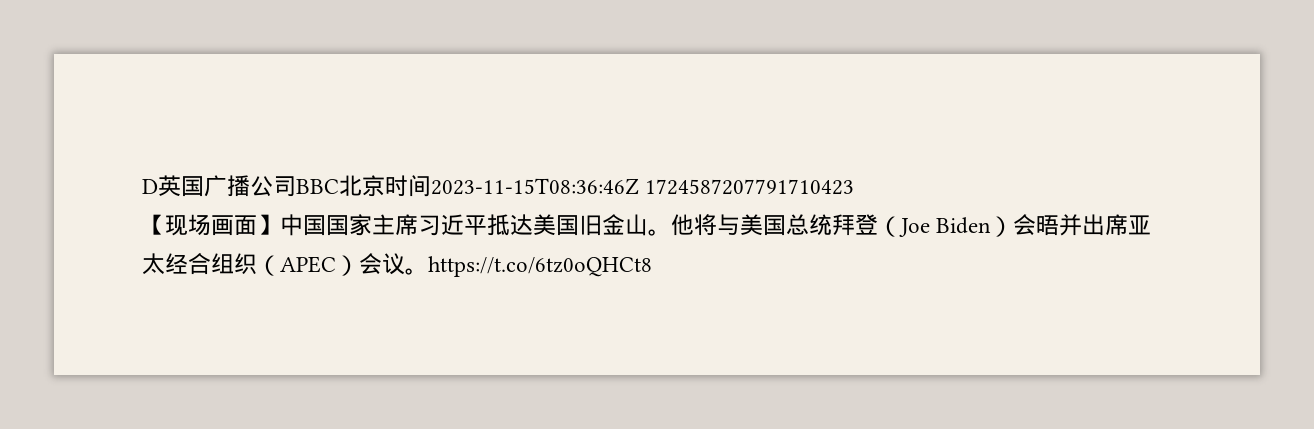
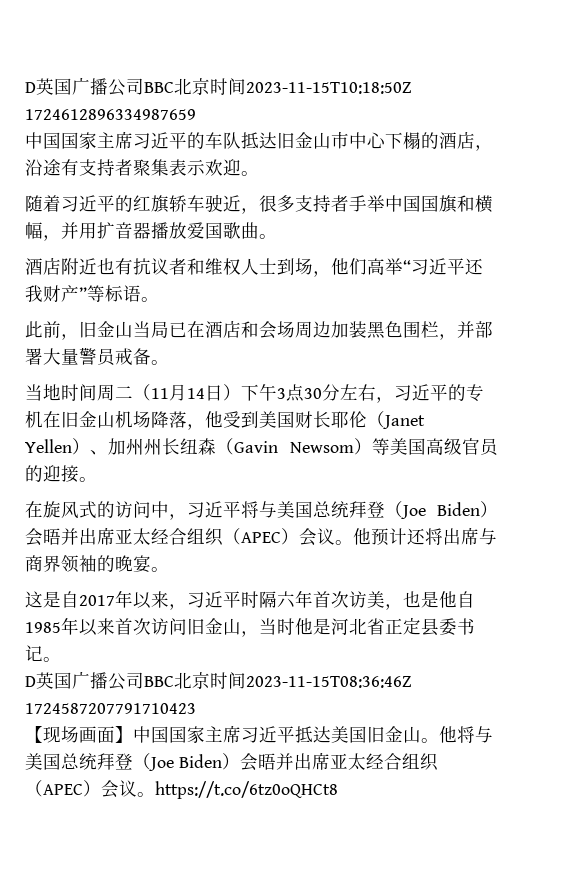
[142,175,431,197] D英国广播公司BBC北京时间 -> [25,77,412,96] [25,109,196,120] [25,131,493,151] [25,159,259,176] [25,194,493,214] [25,222,277,241] [25,258,483,277] [25,285,159,302] [25,321,493,340] [25,347,169,366] [25,384,484,403] [25,410,425,430] [25,438,499,456] [25,465,97,483] [25,501,498,520] [25,527,497,546] [25,555,169,573] [25,590,475,610] [25,617,475,637] [25,645,61,662] [25,671,246,690] D英国广播公司BBC北京时间2023-11-15T10:18:50Z 1724612896334987659 // 中国国家主席习近平的车队抵达旧金山市中心下榻的酒店，沿途有支持者聚集表示欢迎。 // 随着习近平的红旗轿车驶近，很多支持者手举中国国旗和横幅，并用扩音器播放爱国歌曲。 // 酒店附近也有抗议者和维权人士到场，他们高举“习近平还我财产”等标语。 // 此前，旧金山当局已在酒店和会场周边加装黑色围栏，并部署大量警员戒备。 // 当地时间周二（11月14日）下午3点30分左右，习近平的专机在旧金山机场降落，他受到美国财长耶伦（Janet Yellen）、加州州长纽森（Gavin Newsom）等美国高级官员的迎接。 // 在旋风式的访问中，习近平将与美国总统拜登（Joe Biden）会晤并出席亚太经合组织（APEC）会议。他预计还将出席与商界领袖的晚宴。 // 这是自2017年以来，习近平时隔六年首次访美，也是他自1985年以来首次访问旧金山，当时他是河北省正定县委书记。 // D英国广播公司BBC北京时间

